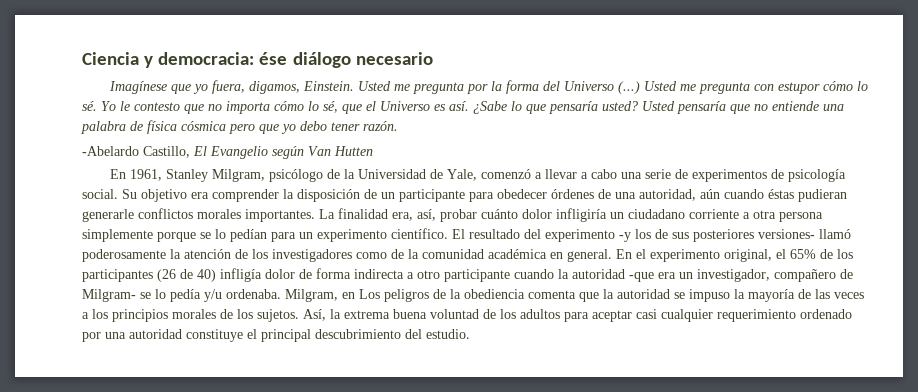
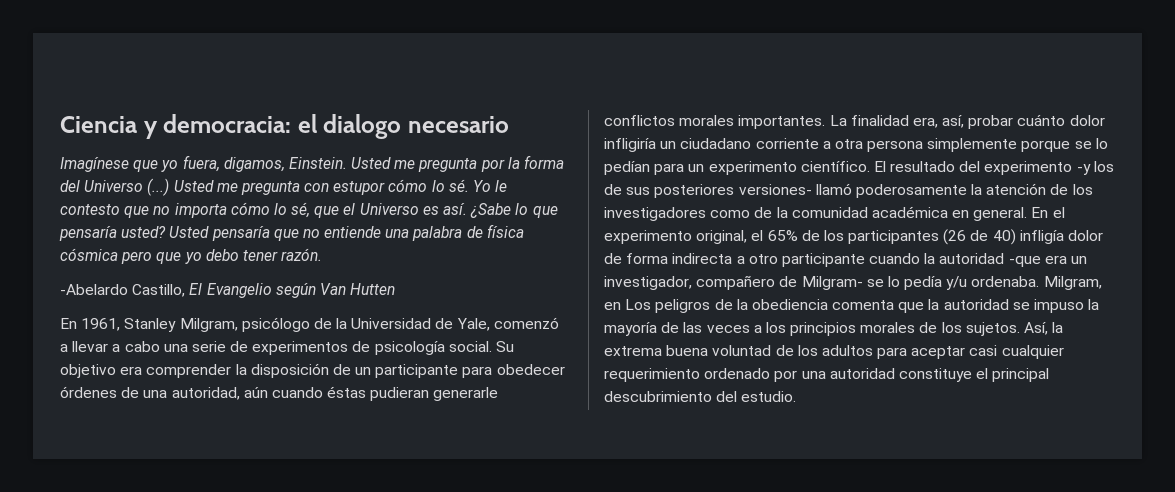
[259,52,351,68] ése diálogo -> [297,114,402,139] el dialogo

